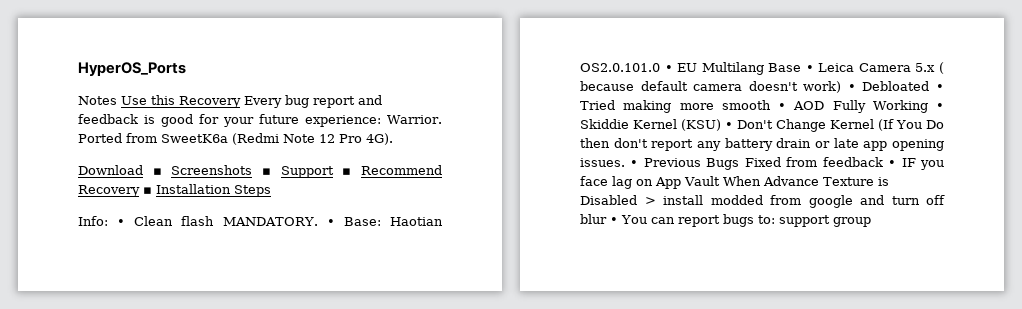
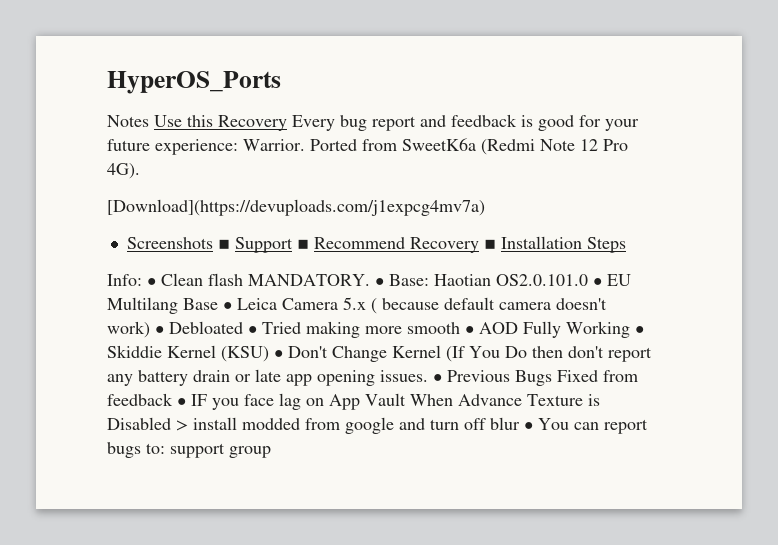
[78,165,162,175] Download ▪ -> [107,199,485,216] [Download](https://devuploads.com/j1expcg4mv7a) //

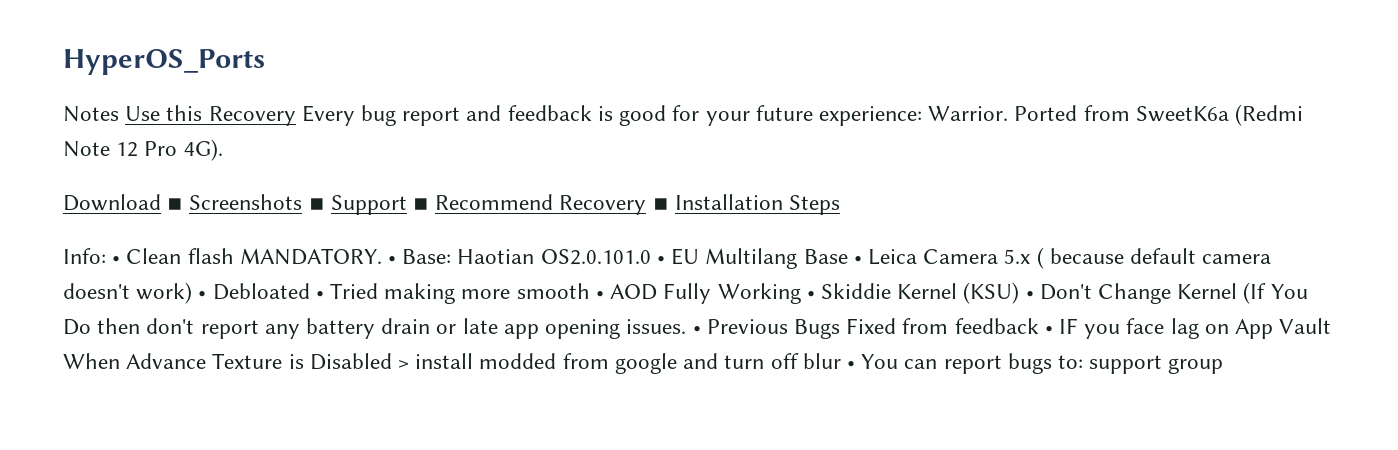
[107,199,485,216] [Download](https://devuploads.com/j1expcg4mv7a) // -> [63,194,184,211] Download ▪

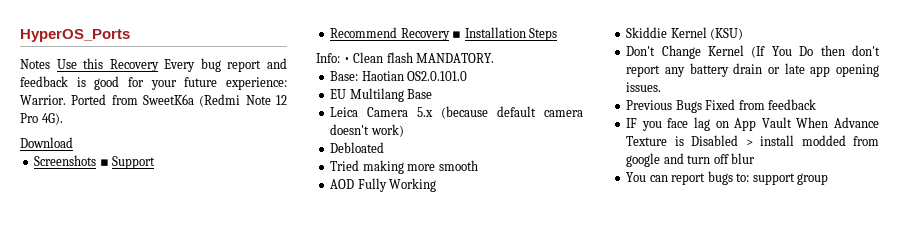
[167,198,184,210] ▪ -> (73, 142) //
[413,198,430,210] ▪ -> (156, 162) //
[388,256,397,264] • -> (495, 58) //
[656,256,665,264] • -> (468, 76) //
[853,256,862,264] • -> (433, 94) //
[1036,247,1124,269] ( because -> [441,106,489,119] (because
[198,291,207,299] • -> (404, 130) //
[315,291,324,299] • -> (385, 147) //
[595,291,604,299] • -> (478, 165) //
[806,291,815,299] • -> (437, 185) //
[1025,291,1034,299] • -> (744, 34) //
[692,326,701,334] • -> (662, 87) //
[1044,326,1053,334] • -> (817, 104) //
[846,361,855,369] • -> (756, 158) //

